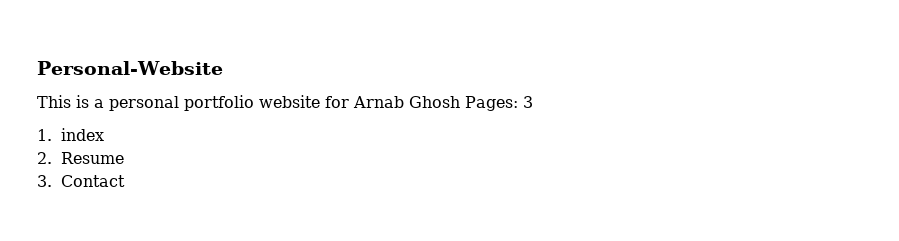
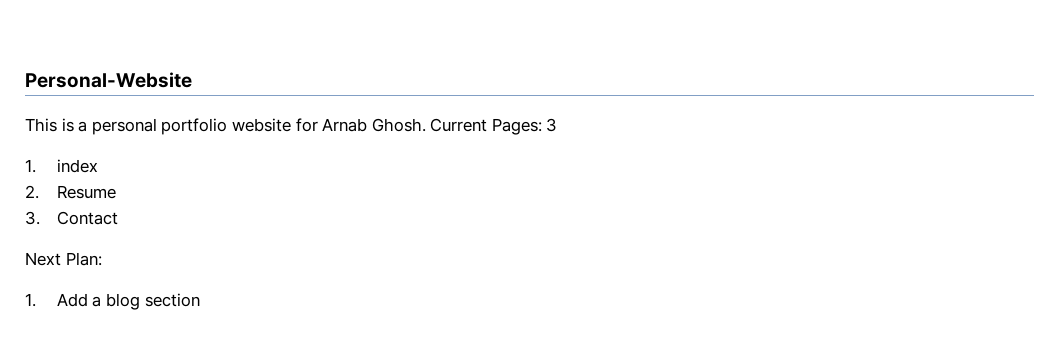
[409,96,460,108] Ghosh -> [371,118,488,132] Ghosh. Current
(125, 181) none -> [25,252,102,266] [25,293,200,310] // Next Plan: // 1. Add a blog section

